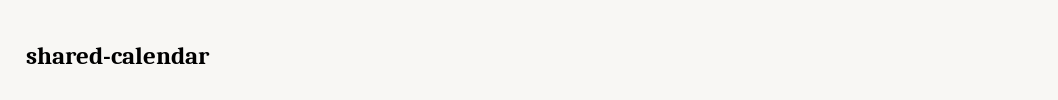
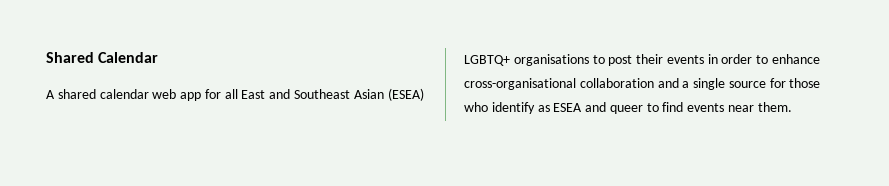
[26,47,210,64] shared-calendar -> [46,52,159,63] [46,88,424,101] [464,54,821,66] [464,78,821,90] [464,102,792,114] Shared Calendar // A shared calendar web app for all East and Southeast Asian (ESEA) LGBTQ+ organisations to post their events in order to enhance cross-organisational collaboration and a single source for those who identify as ESEA and queer to find events near them.

